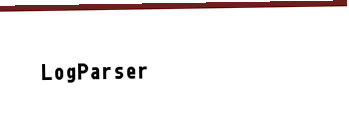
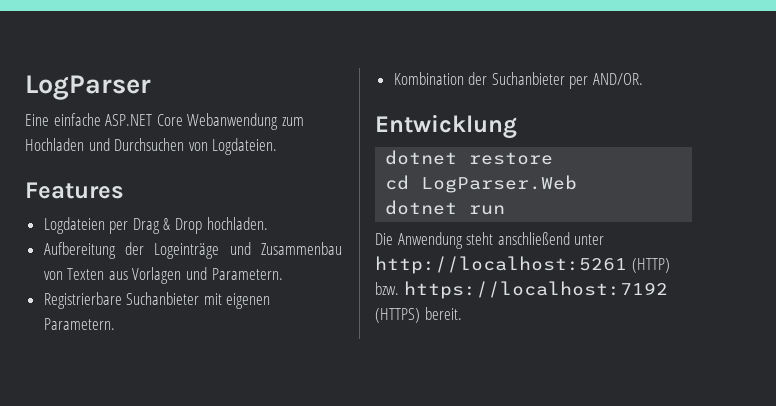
(149, 73) none -> [25,113,304,130] [25,138,278,155] [25,182,124,199] [43,217,268,234] [43,242,342,259] [43,267,283,284] [43,292,271,309] [43,318,115,330] [393,72,644,89] [375,114,517,139] [385,150,554,165] [385,175,578,193] [385,200,506,215] [375,232,605,249] [375,256,670,274] [375,281,668,299] [375,307,462,323] // Eine einfache ASP.NET Core Webanwendung zum Hochladen und Durchsuchen von Logdateien. // Features // Logdateien per Drag & Drop hochladen. // Aufbereitung der Logeinträge und Zusammenbau von Texten aus Vorlagen und Parametern. // Registrierbare Suchanbieter mit eigenen Parametern. // Kombination der Suchanbieter per AND/OR. // Entwicklung // dotnet restore // cd LogParser.Web // dotnet run // Die Anwendung steht anschließend unter http://localhost:5261 (HTTP) bzw. https://localhost:7192 (HTTPS) bereit.

